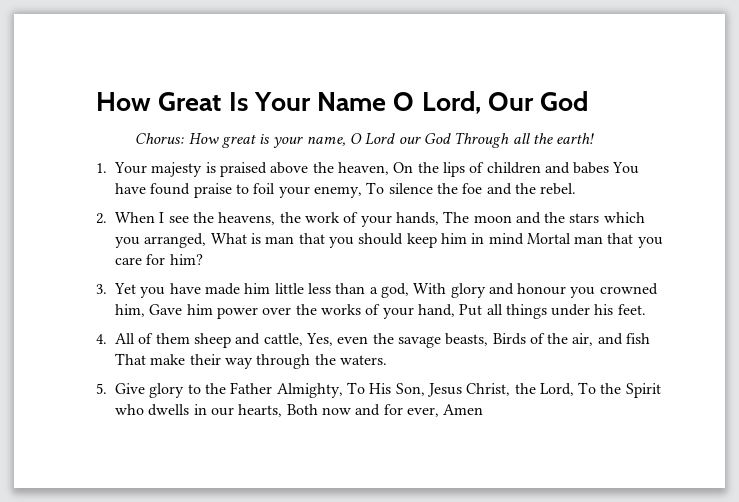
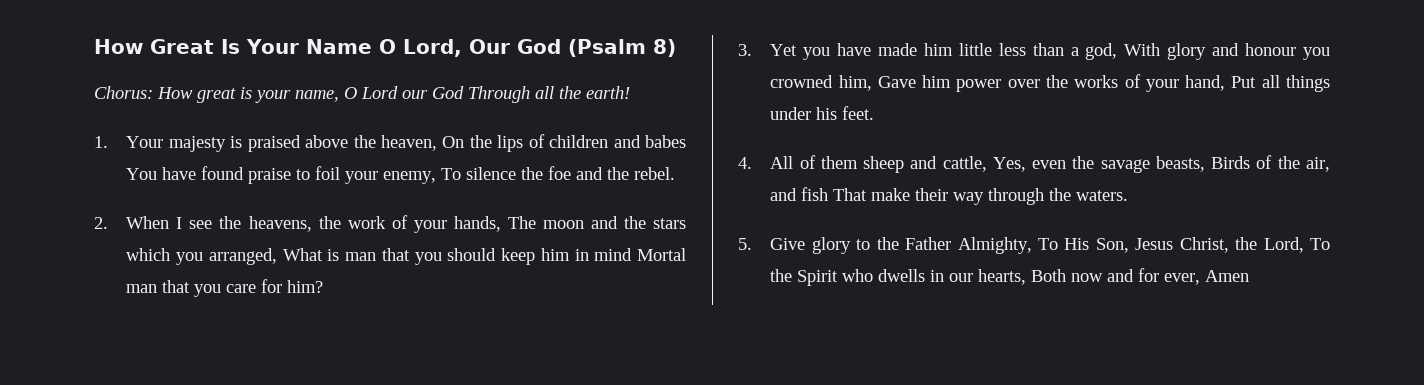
(589, 101) none -> [567,39,676,57] (Psalm 8)

